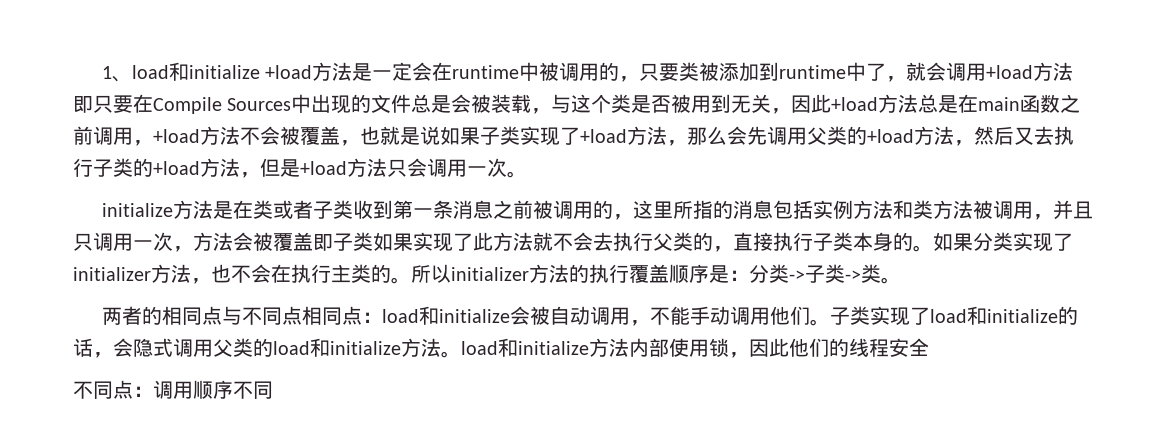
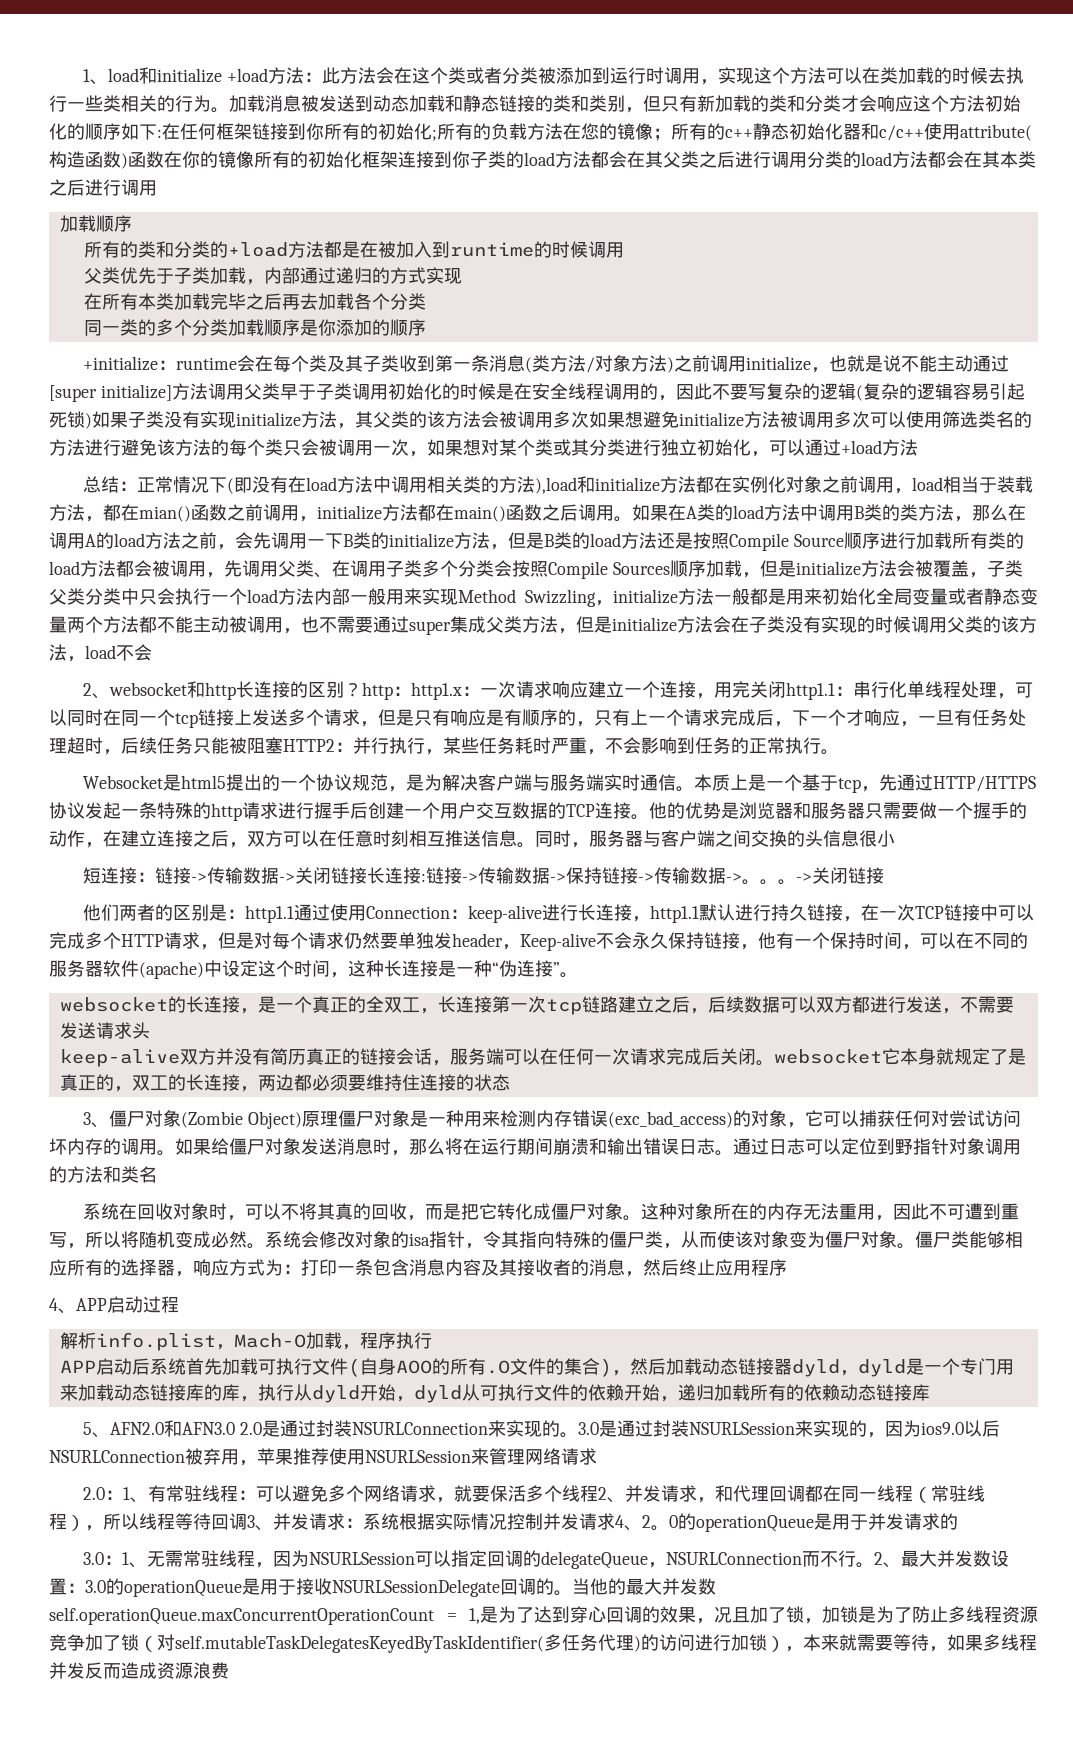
[352,62,1074,82] [73,94,1081,114] [73,126,1074,146] [73,158,527,178] [101,200,313,219] 是一定会在runtime中被调用的，只要类被添加到runtime中了，就会调用+load方法即只要在Compile Sources中出现的文件总是会被装载，与这个类是否被用到无关，因此+load方法总是在main函数之前调用，+load方法不会被覆盖，也就是说如果子类实现了+load方法，那么会先调用父类的+load方法，然后又去执行子类的+load方法，但是+load方法只会调用一次。 // initialize方法是在类或者 -> [303,67,1024,85] [49,95,1021,113] [49,123,1032,141] [49,151,1036,169] [49,179,157,196] [59,215,132,232] [83,241,624,258] [83,267,462,285] [83,293,426,310] [83,319,426,336] [82,355,363,372] ：此方法会在这个类或者分类被添加到运行时调用，实现这个方法可以在类加载的时候去执行一些类相关的行为。加载消息被发送到动态加载和静态链接的类和类别，但只有新加载的类和分类才会响应这个方法初始化的顺序如下:在任何框架链接到你所有的初始化;所有的负载方法在您的镜像；所有的c++静态初始化器和c/c++使用attribute(构造函数)函数在你的镜像所有的初始化框架连接到你子类的load方法都会在其父类之后进行调用分类的load方法都会在其本类之后进行调用 // 加载顺序 // 所有的类和分类的+load方法都是在被加入到runtime的时候调用 // 父类优先于子类加载，内部通过递归的方式实现 // 在所有本类加载完毕之后再去加载各个分类 // 同一类的多个分类加载顺序是你添加的顺序 // +initialize：runtime会在每个类及其
[492,200,1093,220] [73,232,1073,252] [73,264,901,284] [101,306,1078,326] [73,338,929,358] [73,380,273,399] 之前被调用的，这里所指的消息包括实例方法和类方法被调用，并且只调用一次，方法会被覆盖即子类如果实现了此方法就不会去执行父类的，直接执行子类本身的。如果分类实现了initializer方法，也不会在执行主类的。所以initializer方法的执行覆盖顺序是：分类->子类->类。 // 两者的相同点与不同点相同点：load和initialize会被自动调用，不能手动调用他们。子类实现了load和initialize的话，会隐式调用父类的load和initialize方法。load和initialize方法内部使用锁，因此他们的线程安全 // 不同点：调用顺序不同 -> [524,355,1009,373] [49,383,1025,402] [49,411,1032,429] [49,439,918,457] [82,476,1033,494] [49,504,1026,522] [49,532,1024,551] [49,560,1023,579] [49,588,1038,607] [49,616,1037,635] [49,644,152,662] [82,681,1033,700] [49,709,1026,728] [49,737,839,755] [82,774,1036,793] [49,802,1027,821] [49,830,895,848] [82,867,884,885] [82,904,1034,923] [49,932,1028,951] [49,960,578,979] [59,996,1014,1015] [59,1022,150,1039] [59,1048,1026,1067] [59,1074,510,1092] [82,1110,1021,1129] [49,1138,1021,1156] [49,1166,157,1183] [82,1203,1019,1221] [49,1231,1023,1249] [49,1259,787,1277] [49,1296,179,1314] [59,1332,432,1351] [59,1358,1014,1377] [59,1384,930,1403] [82,1420,1000,1438] [49,1448,597,1466] [82,1485,985,1503] [49,1513,958,1532] [82,1550,1009,1569] [49,1578,716,1597] [49,1606,1038,1625] [49,1634,1037,1653] [49,1662,229,1679] (类方法/对象方法)之前调用initialize，也就是说不能主动通过[super initialize]方法调用父类早于子类调用初始化的时候是在安全线程调用的，因此不要写复杂的逻辑(复杂的逻辑容易引起死锁)如果子类没有实现initialize方法，其父类的该方法会被调用多次如果想避免initialize方法被调用多次可以使用筛选类名的方法进行避免该方法的每个类只会被调用一次，如果想对某个类或其分类进行独立初始化，可以通过+load方法 // 总结：正常情况下(即没有在load方法中调用相关类的方法),load和initialize方法都在实例化对象之前调用，load相当于装载方法，都在mian()函数之前调用，initialize方法都在main()函数之后调用。如果在A类的load方法中调用B类的类方法，那么在调用A的load方法之前，会先调用一下B类的initialize方法，但是B类的load方法还是按照Compile Source顺序进行加载所有类的load方法都会被调用，先调用父类、在调用子类多个分类会按照Compile Sources顺序加载，但是initialize方法会被覆盖，子类父类分类中只会执行一个load方法内部一般用来实现Method Swizzling，initialize方法一般都是用来初始化全局变量或者静态变量两个方法都不能主动被调用，也不需要通过super集成父类方法，但是initialize方法会在子类没有实现的时候调用父类的该方法，load不会 // 2、websocket和http长连接的区别？http：http1.x：一次请求响应建立一个连接，用完关闭http1.1：串行化单线程处理，可以同时在同一个tcp链接上发送多个请求，但是只有响应是有顺序的，只有上一个请求完成后，下一个才响应，一旦有任务处理超时，后续任务只能被阻塞HTTP2：并行执行，某些任务耗时严重，不会影响到任务的正常执行。 // Websocket是html5提出的一个协议规范，是为解决客户端与服务端实时通信。本质上是一个基于tcp，先通过HTTP/HTTPS协议发起一条特殊的http请求进行握手后创建一个用户交互数据的TCP连接。他的优势是浏览器和服务器只需要做一个握手的动作，在建立连接之后，双方可以在任意时刻相互推送信息。同时，服务器与客户端之间交换的头信息很小 // 短连接：链接->传输数据->关闭链接长连接:链接->传输数据->保持链接->传输数据->。。。->关闭链接 // 他们两者的区别是：http1.1通过使用Connection：keep-alive进行长连接，http1.1默认进行持久链接，在一次TCP链接中可以完成多个HTTP请求，但是对每个请求仍然要单独发header，Keep-alive不会永久保持链接，他有一个保持时间，可以在不同的服务器软件(apache)中设定这个时间，这种长连接是一种“伪连接”。 // websocket的长连接，是一个真正的全双工，长连接第一次tcp链路建立之后，后续数据可以双方都进行发送，不需要发送请求头 // keep-alive双方并没有简历真正的链接会话，服务端可以在任何一次请求完成后关闭。websocket它本身就规定了是真正的，双工的长连接，两边都必须要维持住连接的状态 // 3、僵尸对象(Zombie Object)原理僵尸对象是一种用来检测内存错误(exc_bad_access)的对象，它可以捕获任何对尝试访问坏内存的调用。如果给僵尸对象发送消息时，那么将在运行期间崩溃和输出错误日志。通过日志可以定位到野指针对象调用的方法和类名 // 系统在回收对象时，可以不将其真的回收，而是把它转化成僵尸对象。这种对象所在的内存无法重用，因此不可遭到重写，所以将随机变成必然。系统会修改对象的isa指针，令其指向特殊的僵尸类，从而使该对象变为僵尸对象。僵尸类能够相应所有的选择器，响应方式为：打印一条包含消息内容及其接收者的消息，然后终止应用程序 // 4、APP启动过程 // 解析info.plist，Mach-O加载，程序执行 // APP启动后系统首先加载可执行文件(自身AOO的所有.O文件的集合)，然后加载动态链接器dyld，dyld是一个专门用来加载动态链接库的库，执行从dyld开始，dyld从可执行文件的依赖开始，递归加载所有的依赖动态链接库 // 5、AFN2.0和AFN3.0 2.0是通过封装NSURLConnection来实现的。3.0是通过封装NSURLSession来实现的，因为ios9.0以后NSURLConnection被弃用，苹果推荐使用NSURLSession来管理网络请求 // 2.0：1、有常驻线程：可以避免多个网络请求，就要保活多个线程2、并发请求，和代理回调都在同一线程（常驻线程），所以线程等待回调3、并发请求：系统根据实际情况控制并发请求4、2。0的operationQueue是用于并发请求的 // 3.0：1、无需常驻线程，因为NSURLSession可以指定回调的delegateQueue，NSURLConnection而不行。2、最大并发数设置：3.0的operationQueue是用于接收NSURLSessionDelegate回调的。当他的最大并发数self.operationQueue.maxConcurrentOperationCount = 1,是为了达到穿心回调的效果，况且加了锁，加锁是为了防止多线程资源竞争加了锁（对self.mutableTaskDelegatesKeyedByTaskIdentifier(多任务代理)的访问进行加锁），本来就需要等待，如果多线程并发反而造成资源浪费

